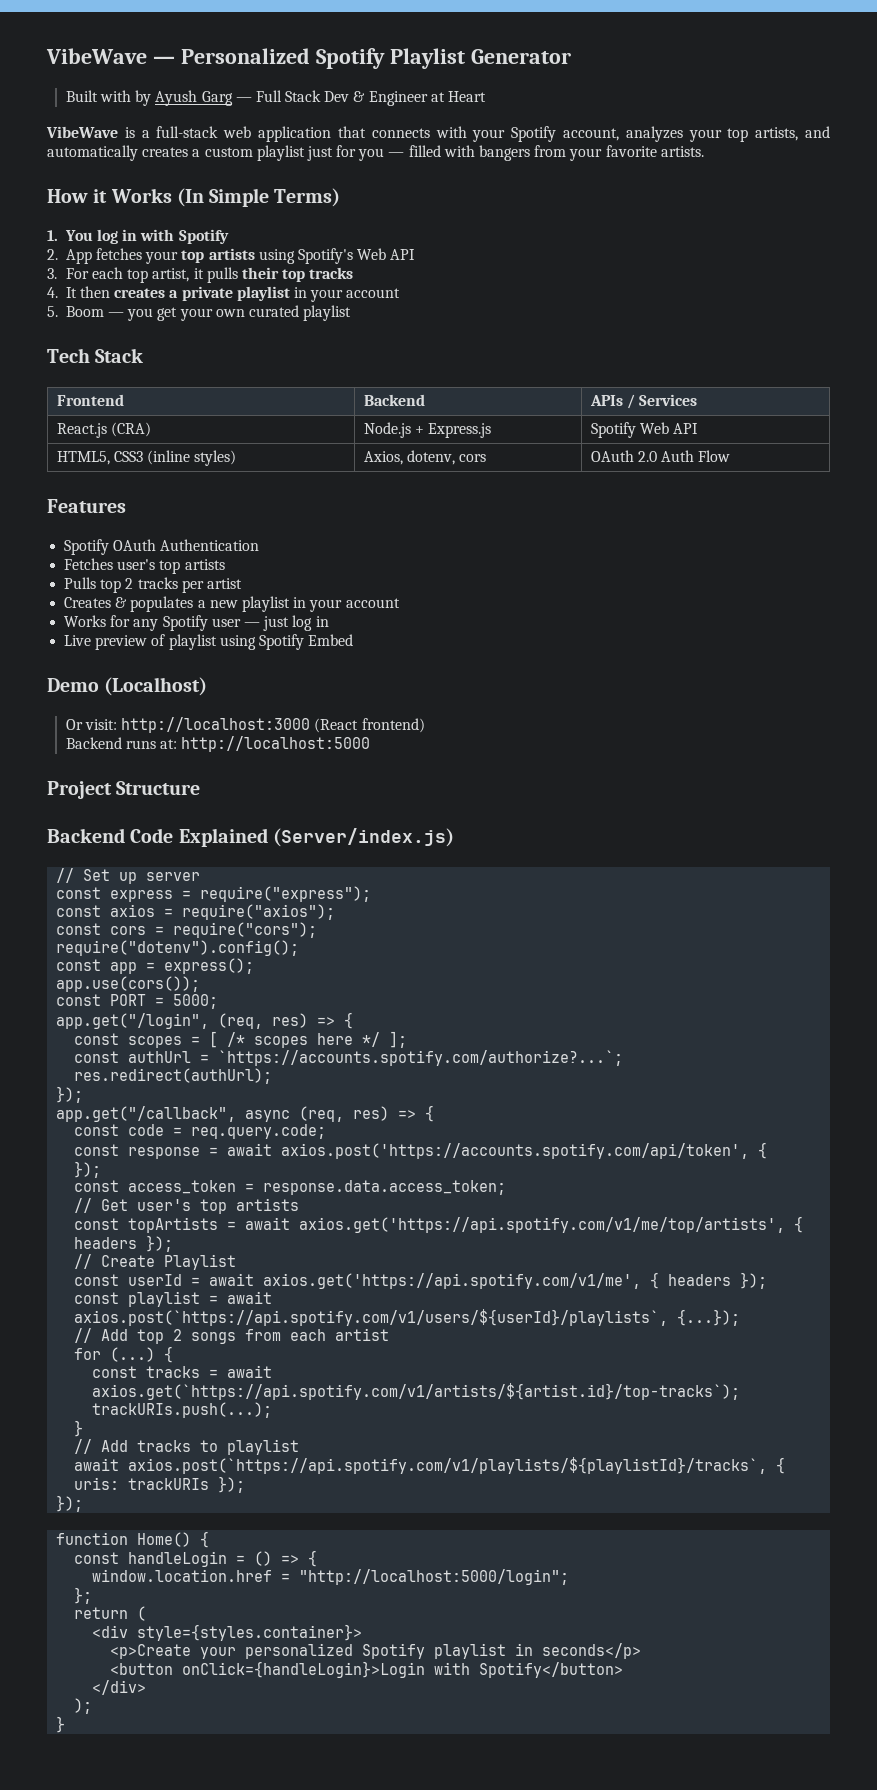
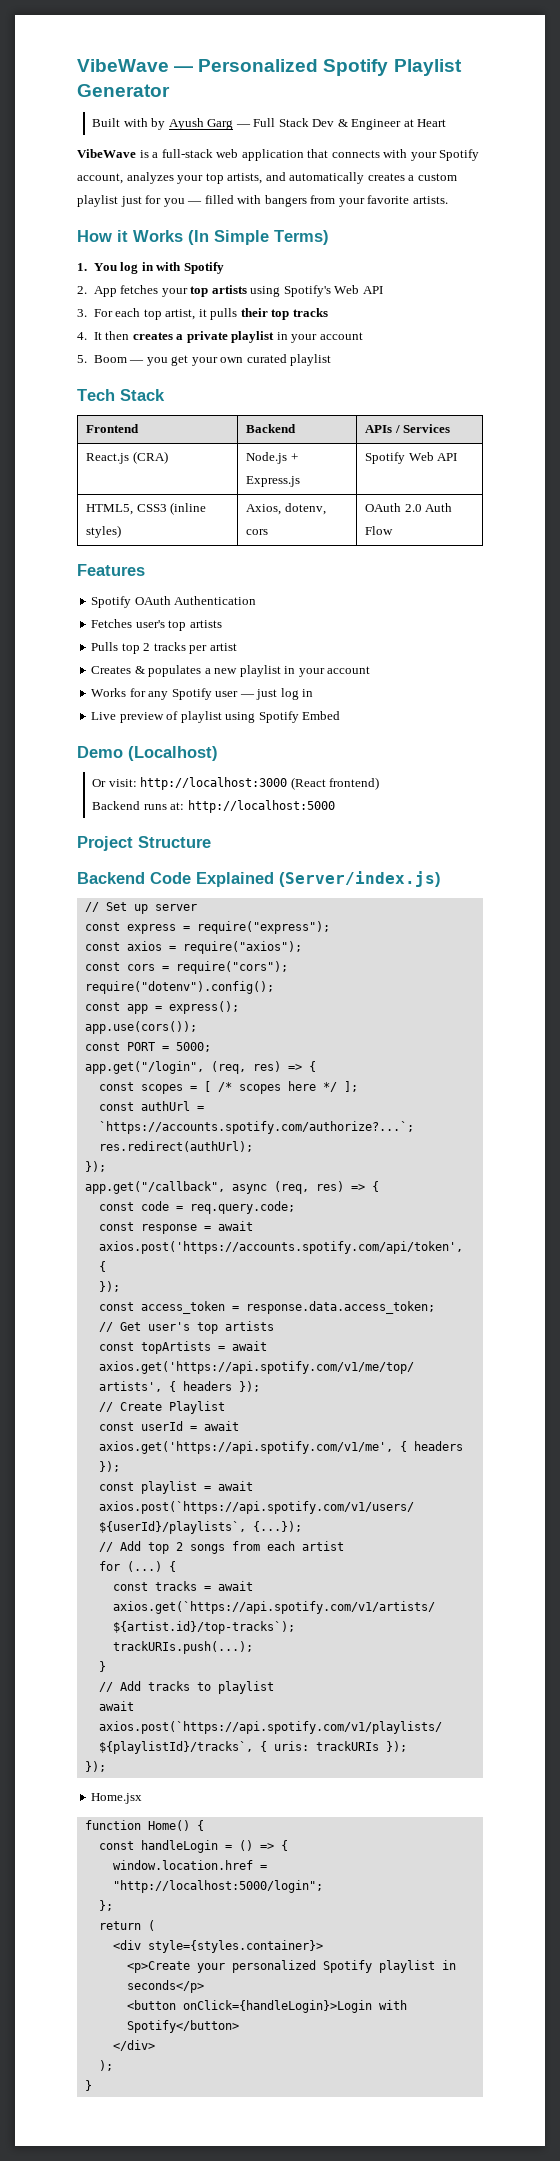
(84, 1503) none -> [91,1793,143,1804] // Home.jsx

